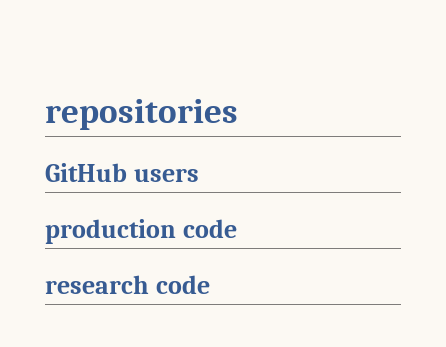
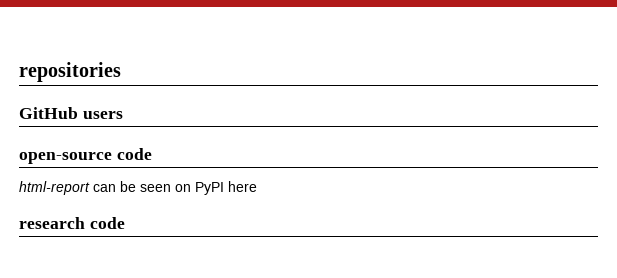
[45,219,237,244] production code -> [19,148,152,164] [19,181,257,195] open-source code // html-report can be seen on PyPI here

